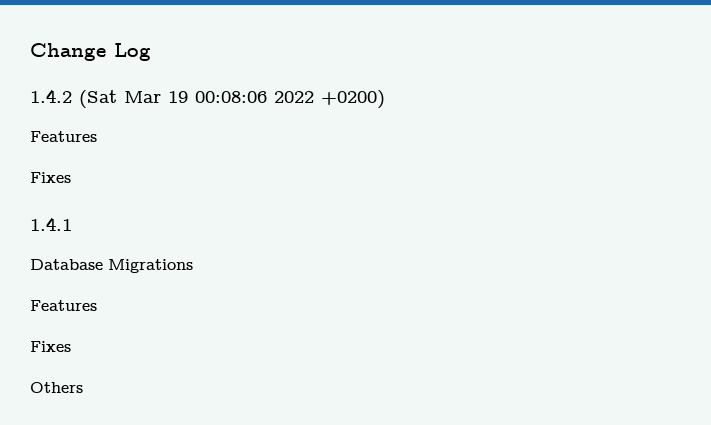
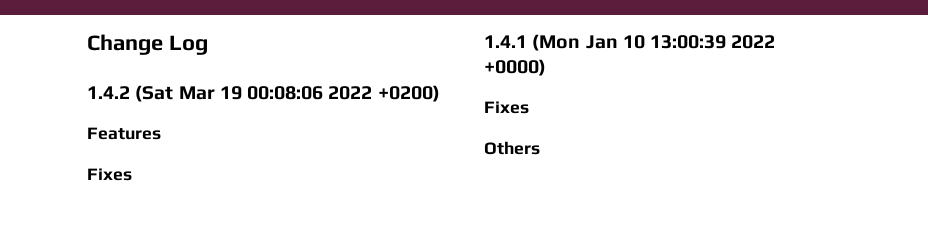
[30,259,193,273] [30,300,97,311] // Database Migrations // Features -> [532,34,776,51] [484,59,546,76] (Mon Jan 10 13:00:39 2022 +0000)

